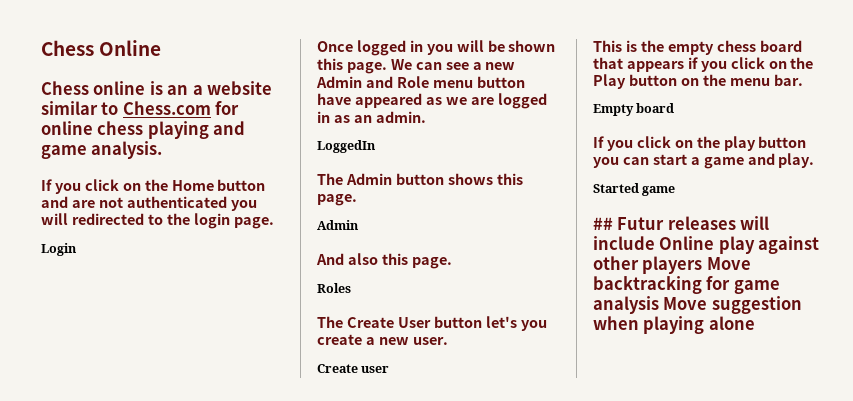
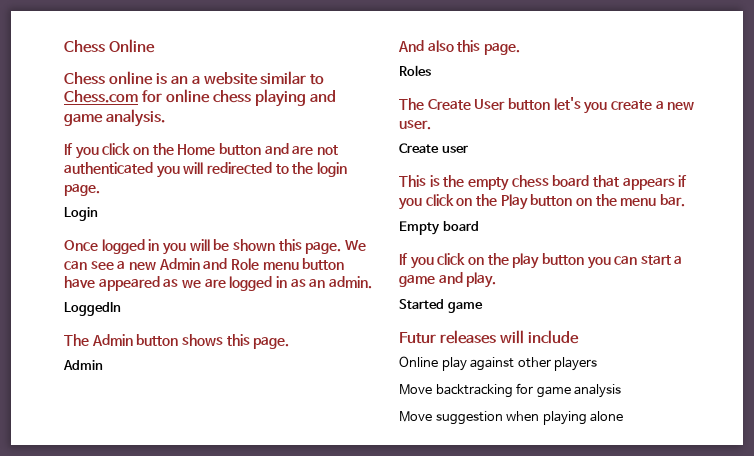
[593,217,613,230] ## -> (483, 307) none
(655, 243) none -> (579, 337) //
(703, 265) none -> (598, 364) //
(659, 305) none -> (622, 391) //

